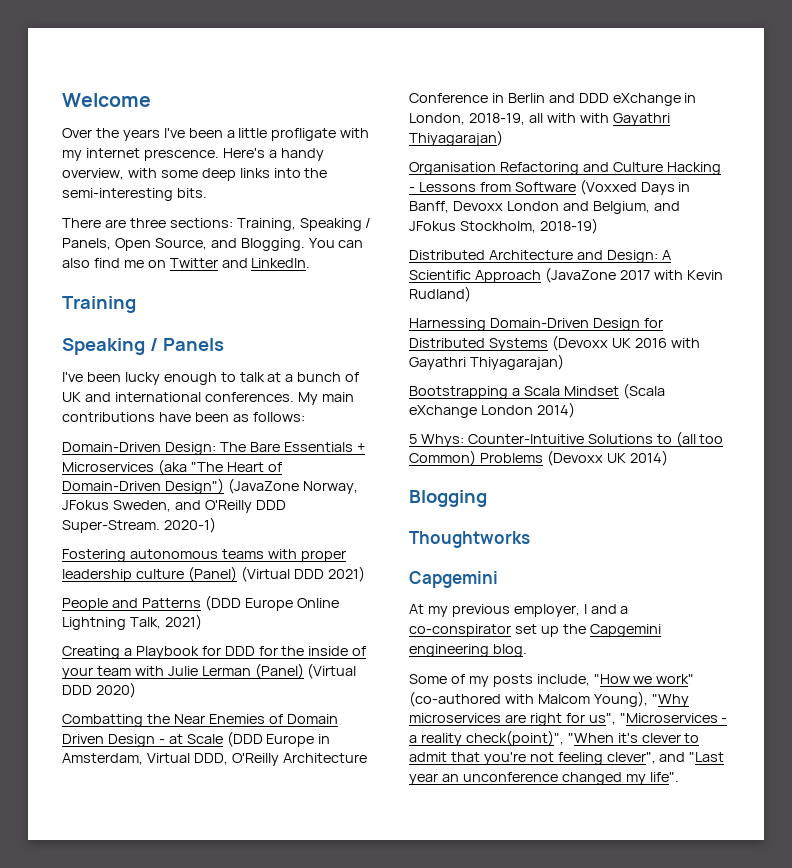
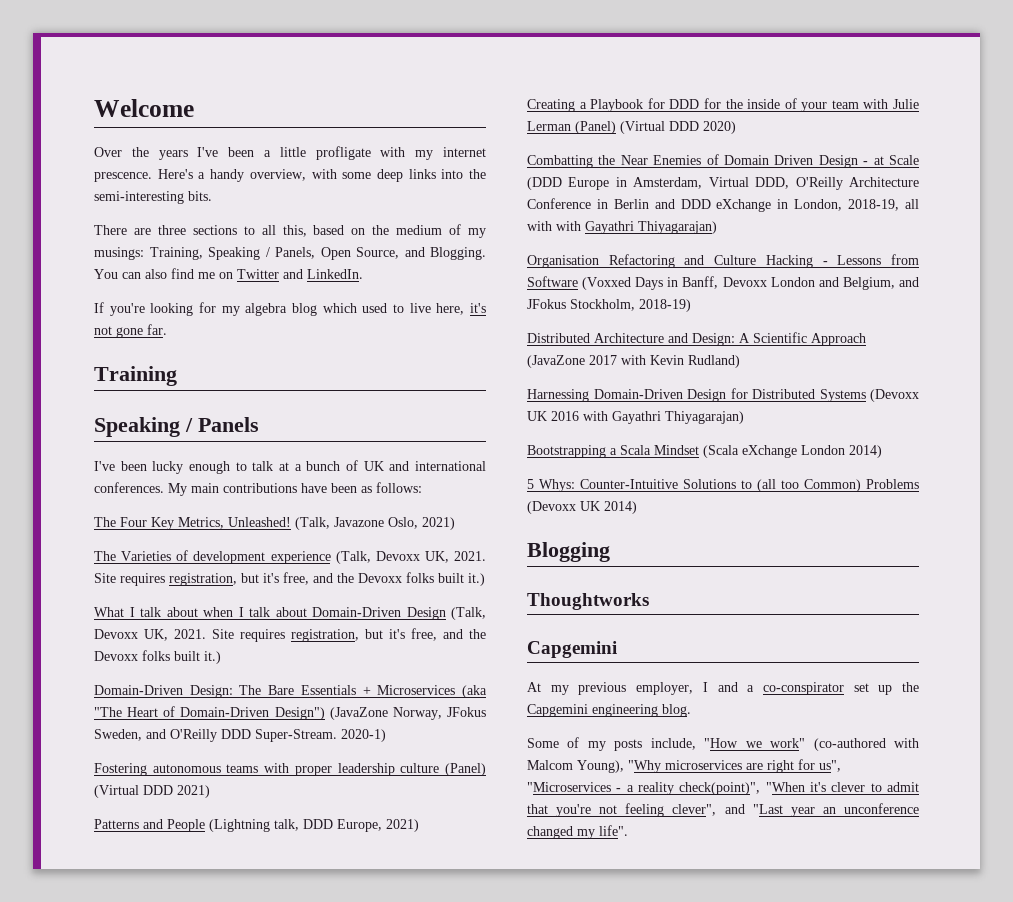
[169,218,233,228] sections: -> [192,224,487,238] [94,247,144,260] sections to all this, based on the medium of my musings:
(311, 263) none -> [94,302,487,316] [94,324,167,338] // If you're looking for my algebra blog which used to live here, it's not gone far.
(305, 417) none -> [94,517,455,530] [94,550,486,564] [94,572,485,586] [94,607,486,620] [94,628,486,642] [94,650,221,664] // The Four Key Metrics, Unleashed! (Talk, Javazone Oslo, 2021) // The Varieties of development experience (Talk, Devoxx UK, 2021. Site requires registration, but it's free, and the Devoxx folks built it.) // What I talk about when I talk about Domain-Driven Design (Talk, Devoxx UK, 2021. Site requires registration, but it's free, and the Devoxx folks built it.)
[62,595,339,611] [62,617,161,630] People and Patterns (DDD Europe Online Lightning Talk, -> [94,819,382,832] Patterns and People (Lightning talk, DDD Europe,

